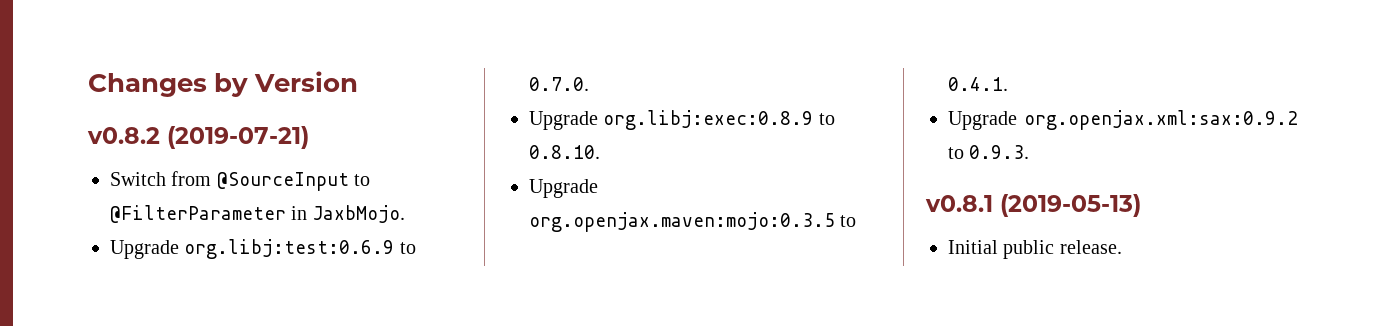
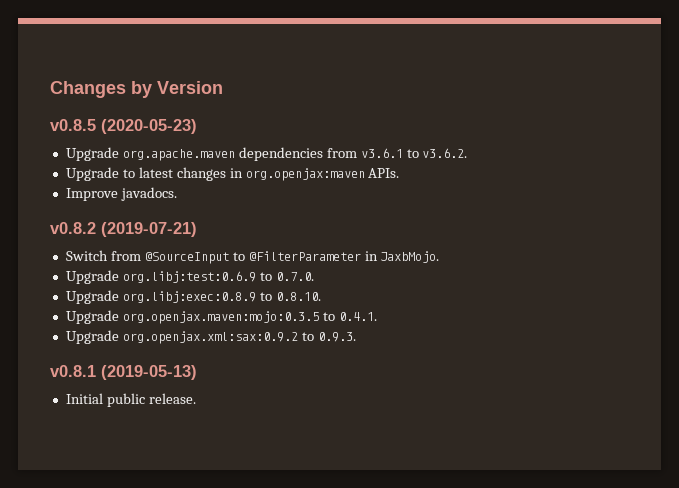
(359, 81) none -> [50,119,197,134] [65,147,468,161] [65,167,400,181] [65,187,177,201] // v0.8.5 (2020-05-23) // Upgrade org.apache.maven dependencies from v3.6.1 to v3.6.2. // Upgrade to latest changes in org.openjax:maven APIs. // Improve javadocs.

